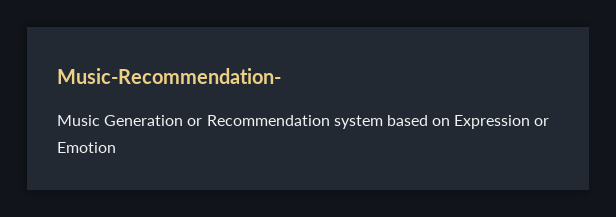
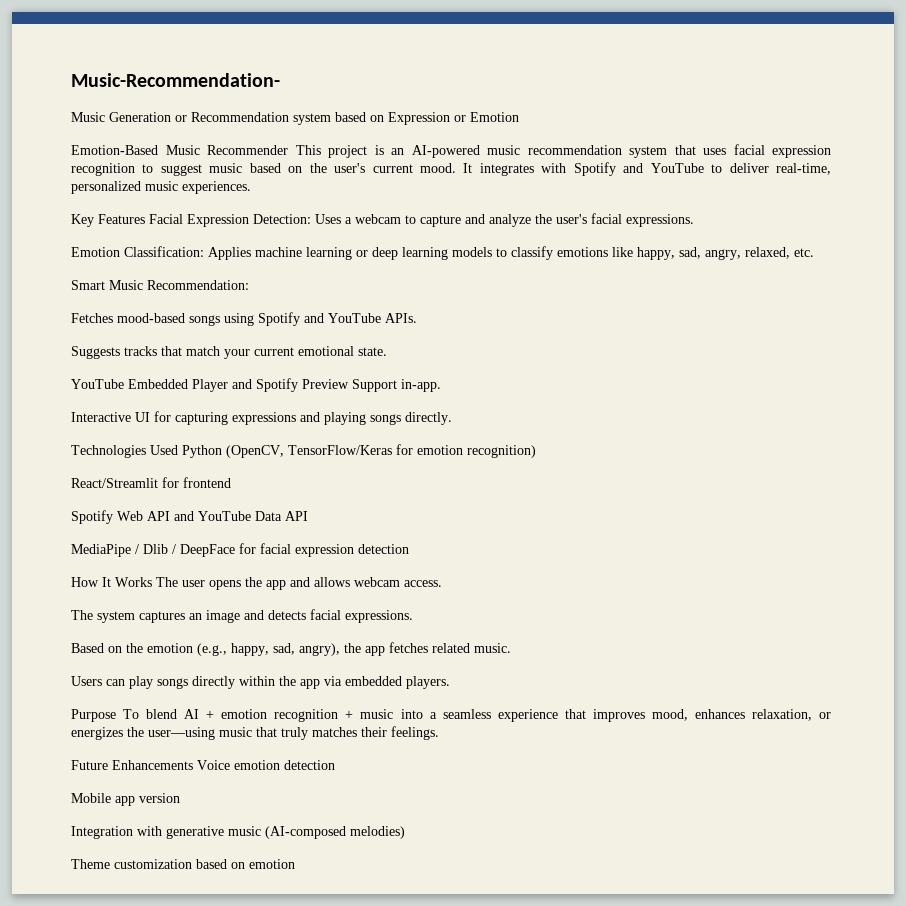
(116, 147) none -> [71,144,831,158] [71,162,832,176] [71,181,251,194] [71,213,694,227] [71,246,814,260] [71,280,249,290] [71,312,417,326] [71,346,387,359] [71,378,441,392] [71,411,452,425] [71,444,536,458] [71,477,231,488] [71,510,308,524] [71,543,409,557] [71,577,442,590] [71,609,413,623] [71,642,511,656] [71,676,450,689] [71,709,831,722] [71,726,439,740] [71,760,335,770] [71,793,180,806] [71,826,405,839] [71,859,295,869] // Emotion-Based Music Recommender This project is an AI-powered music recommendation system that uses facial expression recognition to suggest music based on the user's current mood. It integrates with Spotify and YouTube to deliver real-time, personalized music experiences. // Key Features Facial Expression Detection: Uses a webcam to capture and analyze the user's facial expressions. // Emotion Classification: Applies machine learning or deep learning models to classify emotions like happy, sad, angry, relaxed, etc. // Smart Music Recommendation: // Fetches mood-based songs using Spotify and YouTube APIs. // Suggests tracks that match your current emotional state. // YouTube Embedded Player and Spotify Preview Support in-app. // Interactive UI for capturing expressions and playing songs directly. // Technologies Used Python (OpenCV, TensorFlow/Keras for emotion recognition) // React/Streamlit for frontend // Spotify Web API and YouTube Data API // MediaPipe / Dlib / DeepFace for facial expression detection // How It Works The user opens the app and allows webcam access. // The system captures an image and detects facial expressions. // Based on the emotion (e.g., happy, sad, angry), the app fetches related music. // Users can play songs directly within the app via embedded players. // Purpose To blend AI + emotion recognition + music into a seamless experience that improves mood, enhances relaxation, or energizes the user—using music that truly matches their feelings. // Future Enhancements Voice emotion detection // Mobile app version // Integration with generative music (AI-composed melodies) // Theme customization based on emotion

